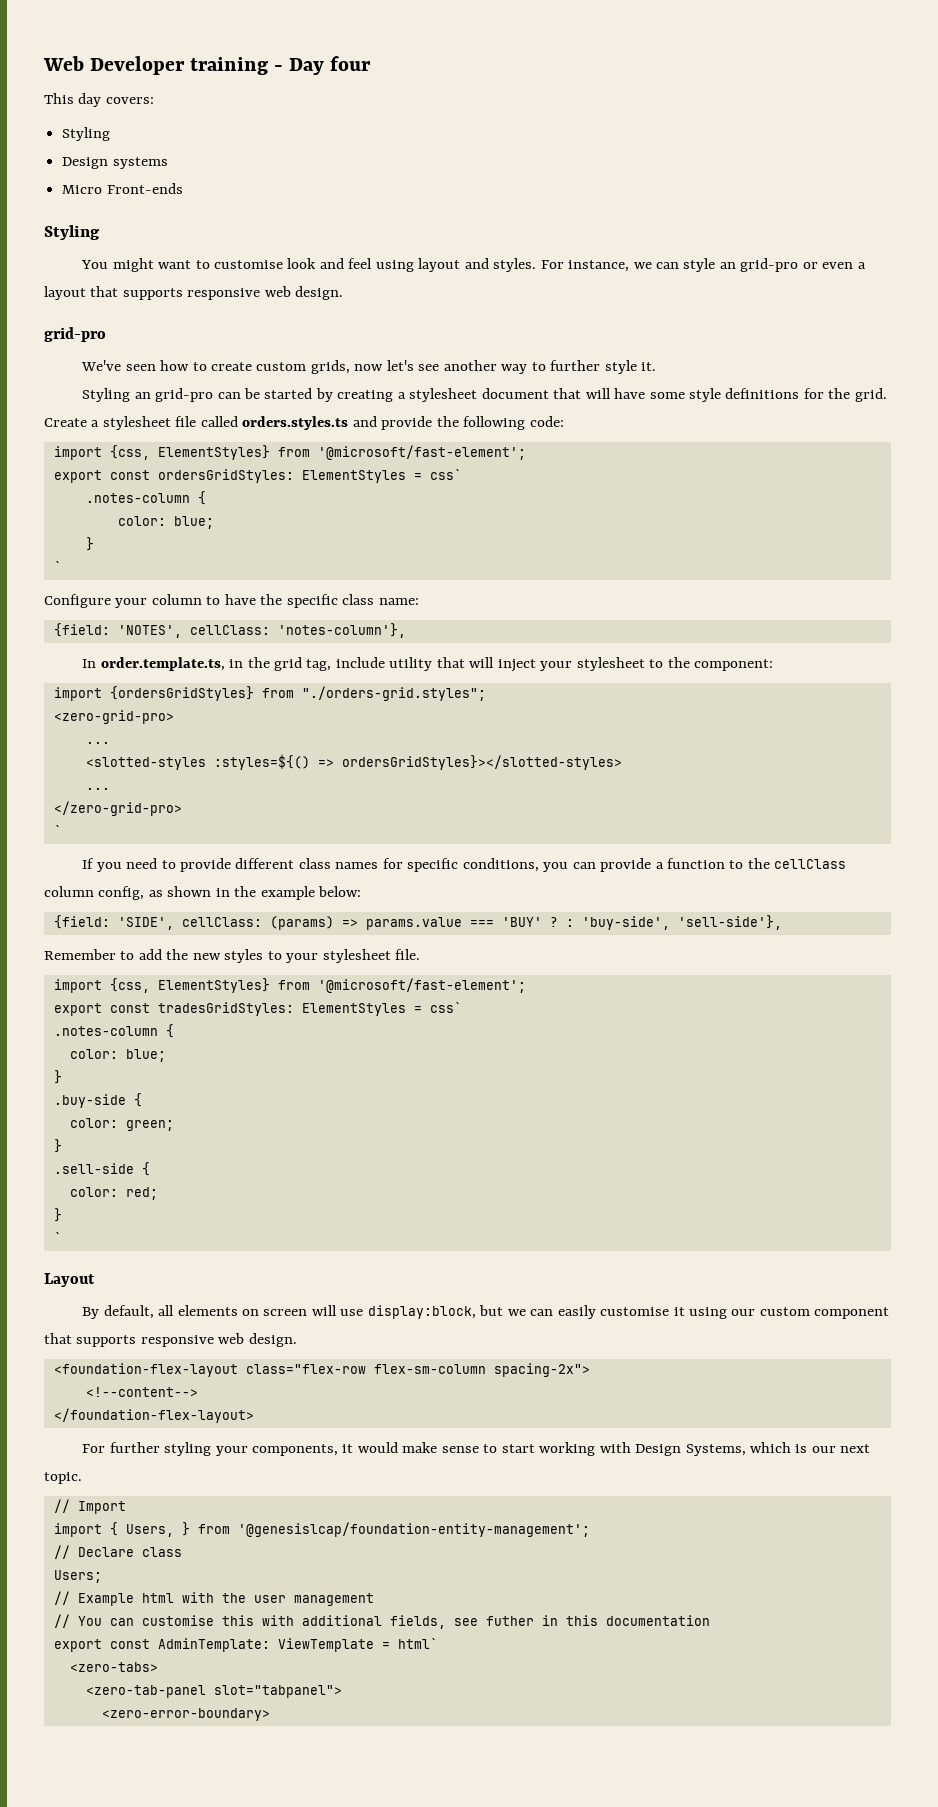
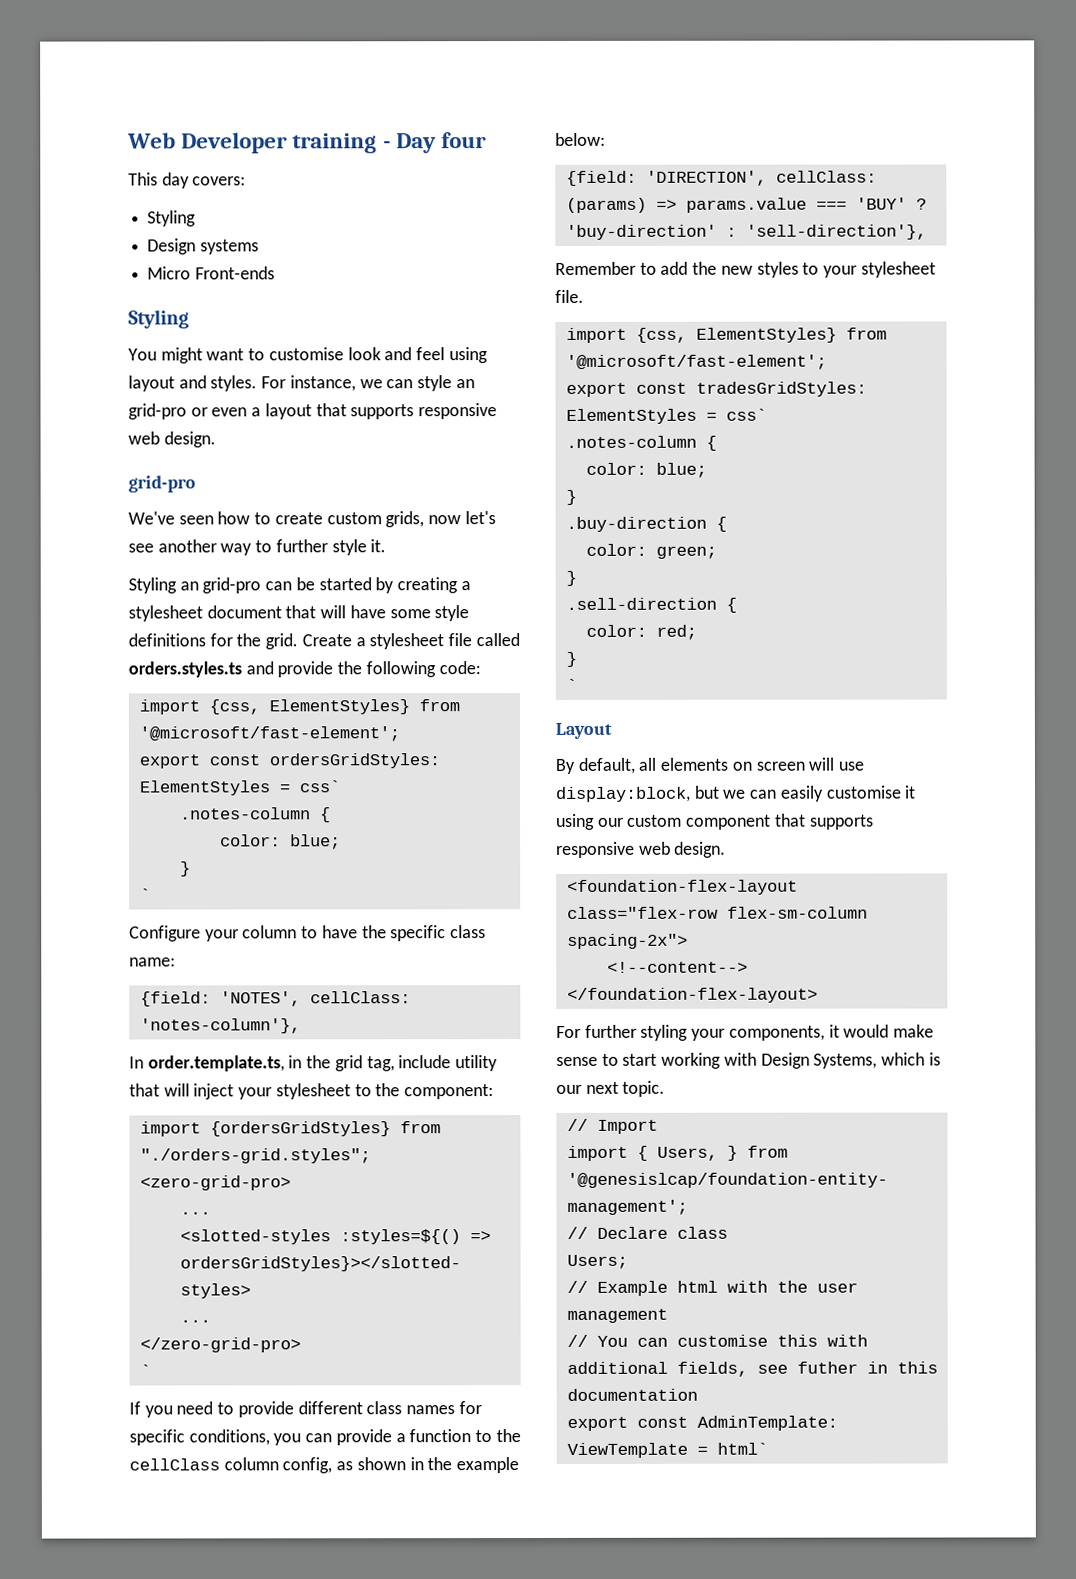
[117,917,174,930] 'SIDE', -> [645,170,767,186] 'DIRECTION',
[565,915,782,930] : 'buy-side', 'sell-side'}, -> [565,224,927,240] 'buy-direction' : 'sell-direction'},
[53,1094,126,1108] .buy-side -> [565,516,707,532] .buy-direction
[53,1163,134,1174] .sell-side -> [565,597,717,610] .sell-direction
[69,1662,158,1672] [85,1685,342,1698] [101,1708,270,1721] // <zero-tabs> // <zero-tab-panel slot="tabpanel"> // <zero-error-boundary> -> (768, 1448) none

